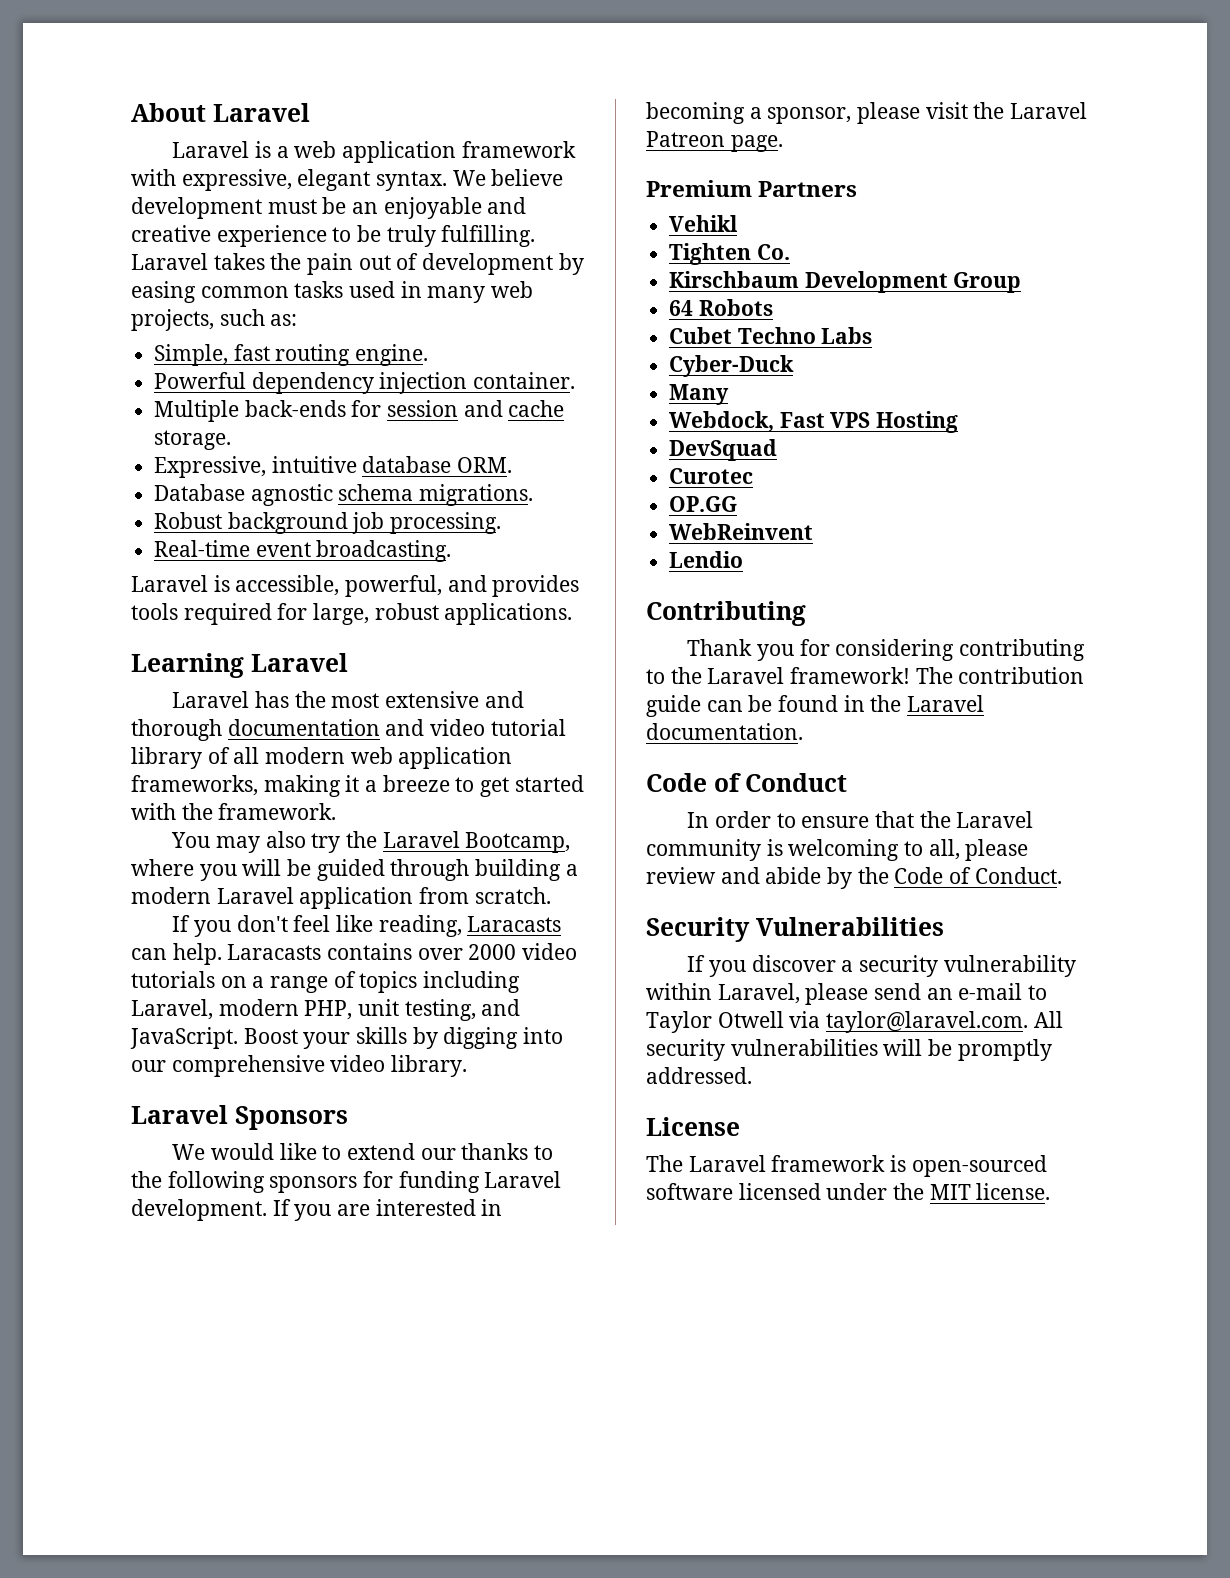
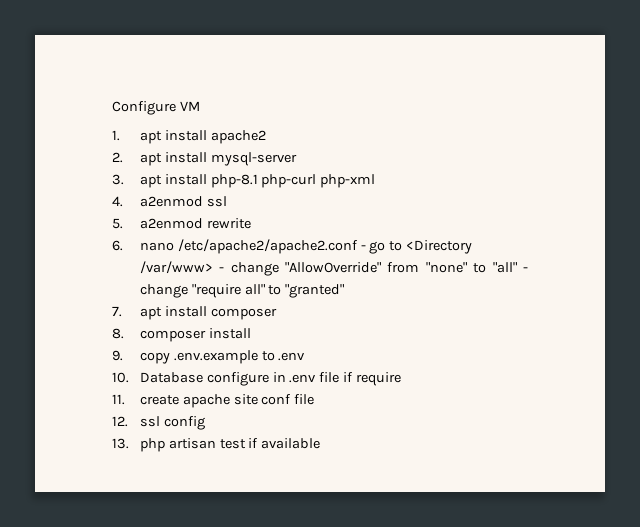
[131,103,310,122] [172,141,576,163] [131,169,564,191] [131,197,527,219] [131,225,536,247] [131,253,584,275] [131,281,534,303] [131,309,298,331] [154,344,429,366] [154,372,576,394] [154,400,565,422] [154,430,232,450] [154,456,513,478] [154,484,534,506] [154,512,502,534] [154,540,452,562] [131,575,580,597] [131,603,573,625] [131,653,348,678] [172,691,524,708] [131,719,566,741] [131,747,513,769] [131,775,584,797] [131,803,337,820] [171,831,571,853] [131,859,578,881] [131,887,551,909] [172,915,562,937] [131,943,578,965] [131,971,521,993] [131,999,521,1021] [130,1027,564,1049] [131,1055,468,1077] [131,1105,348,1130] [172,1143,553,1160] [131,1171,562,1193] [131,1199,503,1221] [646,102,1088,124] [646,131,783,152] [646,180,858,197] [669,215,739,232] [669,243,790,265] [669,271,1022,293] [669,299,773,316] [669,327,873,344] [669,355,795,377] [669,384,730,405] [669,411,959,433] [669,439,778,461] [669,468,754,484] [669,496,738,512] [669,523,814,540] [669,551,744,568] [646,601,806,626] [687,639,1085,661] [646,667,1085,684] [646,695,985,717] [646,723,803,740] [646,773,848,792] [687,811,1034,828] [646,839,1029,861] [646,867,1062,889] [646,917,944,942] [687,955,1076,977] [646,983,1048,1005] [646,1011,1063,1033] [646,1039,1052,1061] [646,1067,752,1084] [646,1117,740,1136] [646,1155,1047,1177] [646,1183,1051,1200] About Laravel // Laravel is a web application framework with expressive, elegant syntax. We believe development must be an enjoyable and creative experience to be truly fulfilling. Laravel takes the pain out of development by easing common tasks used in many web projects, such as: // Simple, fast routing engine. // Powerful dependency injection container. // Multiple back-ends for session and cache storage. // Expressive, intuitive database ORM. // Database agnostic schema migrations. // Robust background job processing. // Real-time event broadcasting. // Laravel is accessible, powerful, and provides tools required for large, robust applications. // Learning Laravel // Laravel has the most extensive and thorough documentation and video tutorial library of all modern web application frameworks, making it a breeze to get started with the framework. // You may also try the Laravel Bootcamp, where you will be guided through building a modern Laravel application from scratch. // If you don't feel like reading, Laracasts can help. Laracasts contains over 2000 video tutorials on a range of topics including Laravel, modern PHP, unit testing, and JavaScript. Boost your skills by digging into our comprehensive video library. // Laravel Sponsors // We would like to extend our thanks to the following sponsors for funding Laravel development. If you are interested in becoming a sponsor, please visit the Laravel Patreon page. // Premium Partners // Vehikl // Tighten Co. // Kirschbaum Development Group // 64 Robots // Cubet Techno Labs // Cyber-Duck // Many // Webdock, Fast VPS Hosting // DevSquad // Curotec // OP.GG // WebReinvent // Lendio // Contributing // Thank you for considering contributing to the Laravel framework! The contribution guide can be found in the Laravel documentation. // Code of Conduct // In order to ensure that the Laravel community is welcoming to all, please review and abide by the Code of Conduct. // Security Vulnerabilities // If you discover a security vulnerability within Laravel, please send an e-mail to Taylor Otwell via taylor@laravel.com. All security vulnerabilities will be promptly addressed. // License // The Laravel framework is open-sourced software licensed under the MIT license. -> [112,101,200,115] [112,130,266,144] [112,152,297,166] [112,174,376,188] [112,196,227,207] [112,218,251,229] [112,239,473,254] [139,261,528,276] [139,284,345,298] [112,306,277,320] [112,328,251,342] [112,350,306,364] [112,372,402,386] [112,394,315,408] [112,416,205,430] [112,438,321,452] Configure VM // 1. apt install apache2 // 2. apt install mysql-server // 3. apt install php-8.1 php-curl php-xml // 4. a2enmod ssl // 5. a2enmod rewrite // 6. nano /etc/apache2/apache2.conf - go to <Directory /var/www> - change "AllowOverride" from "none" to "all" - change "require all" to "granted" // 7. apt install composer // 8. composer install // 9. copy .env.example to .env // 10. Database configure in .env file if require // 11. create apache site conf file // 12. ssl config // 13. php artisan test if available

